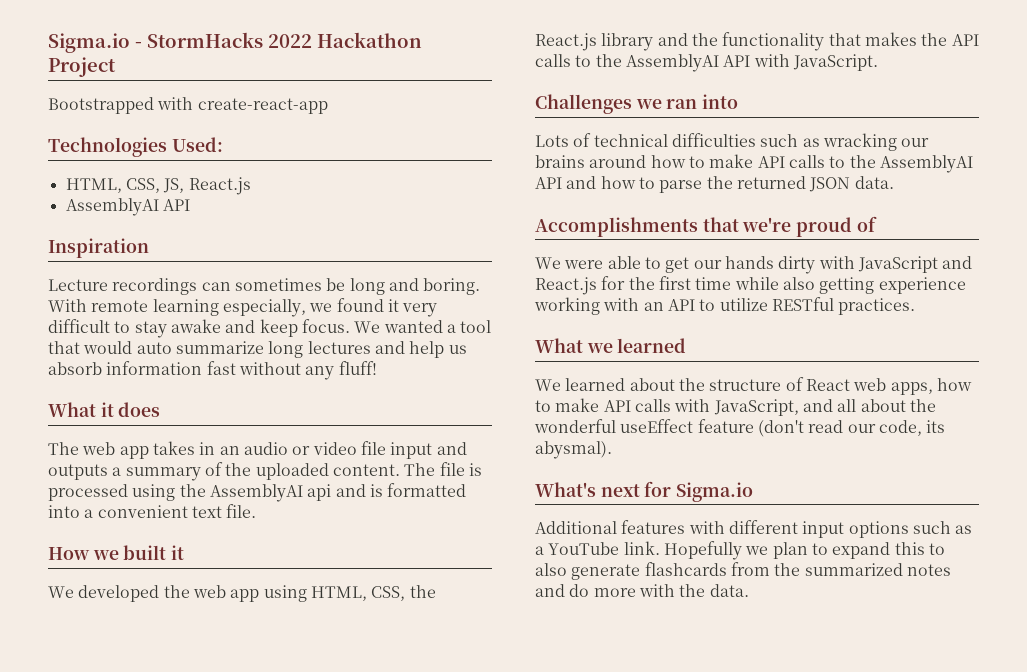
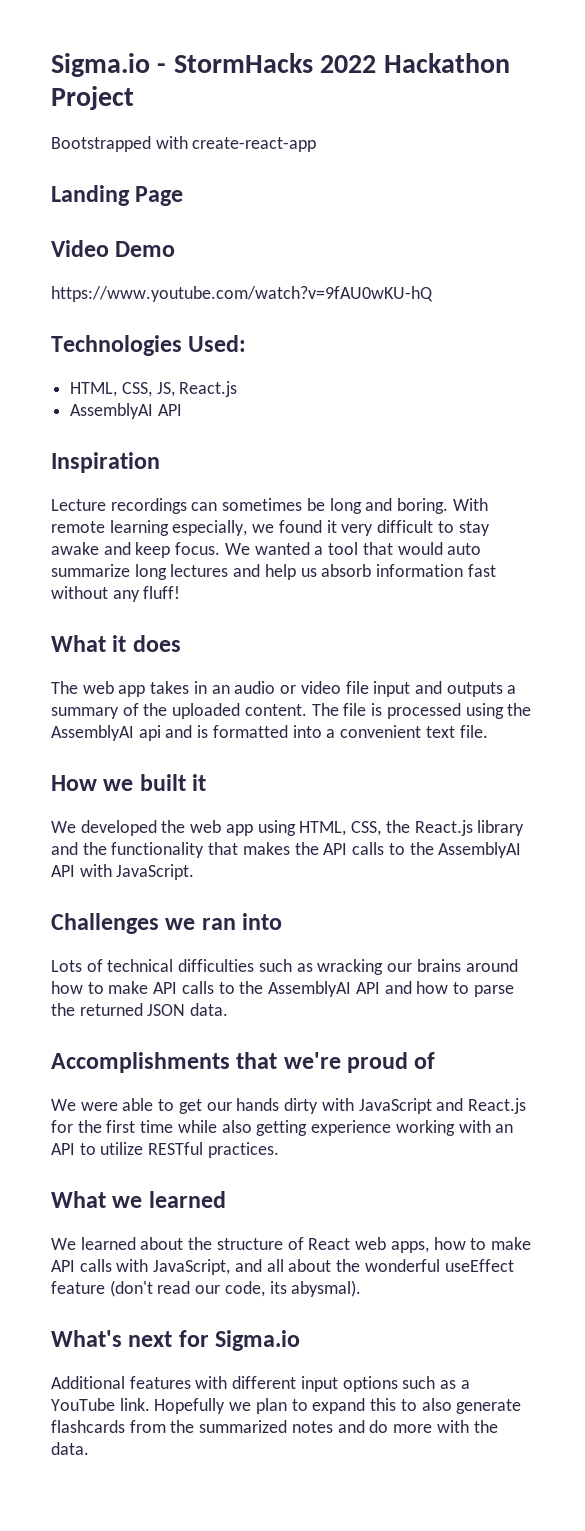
(328, 106) none -> [51,185,184,206] [51,240,176,257] [51,286,433,302] // Landing Page // Video Demo // https://www.youtube.com/watch?v=9fAU0wKU-hQ

